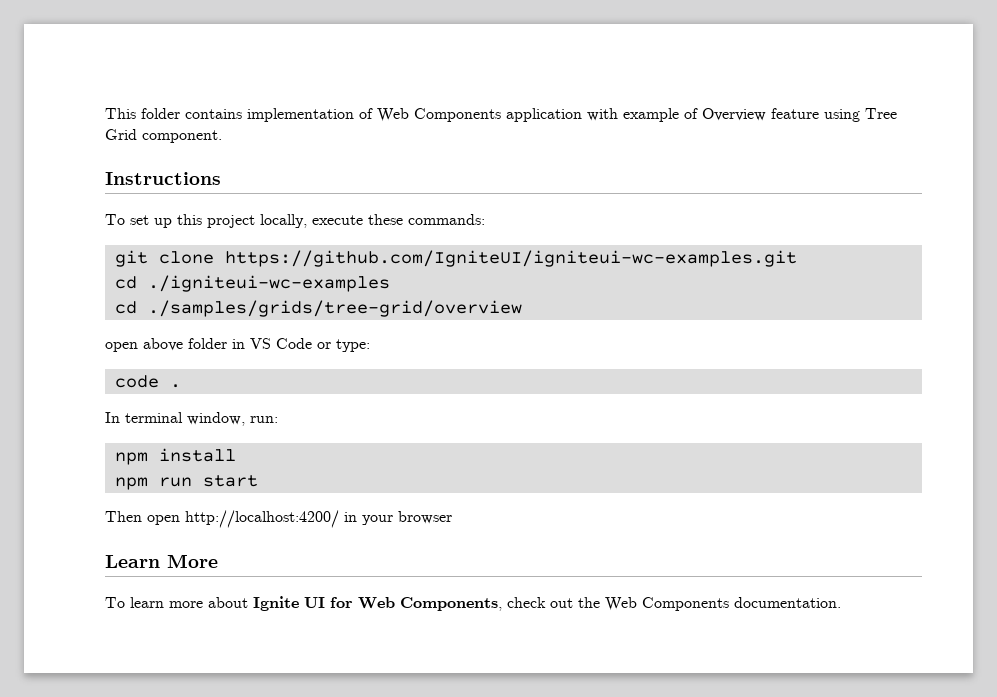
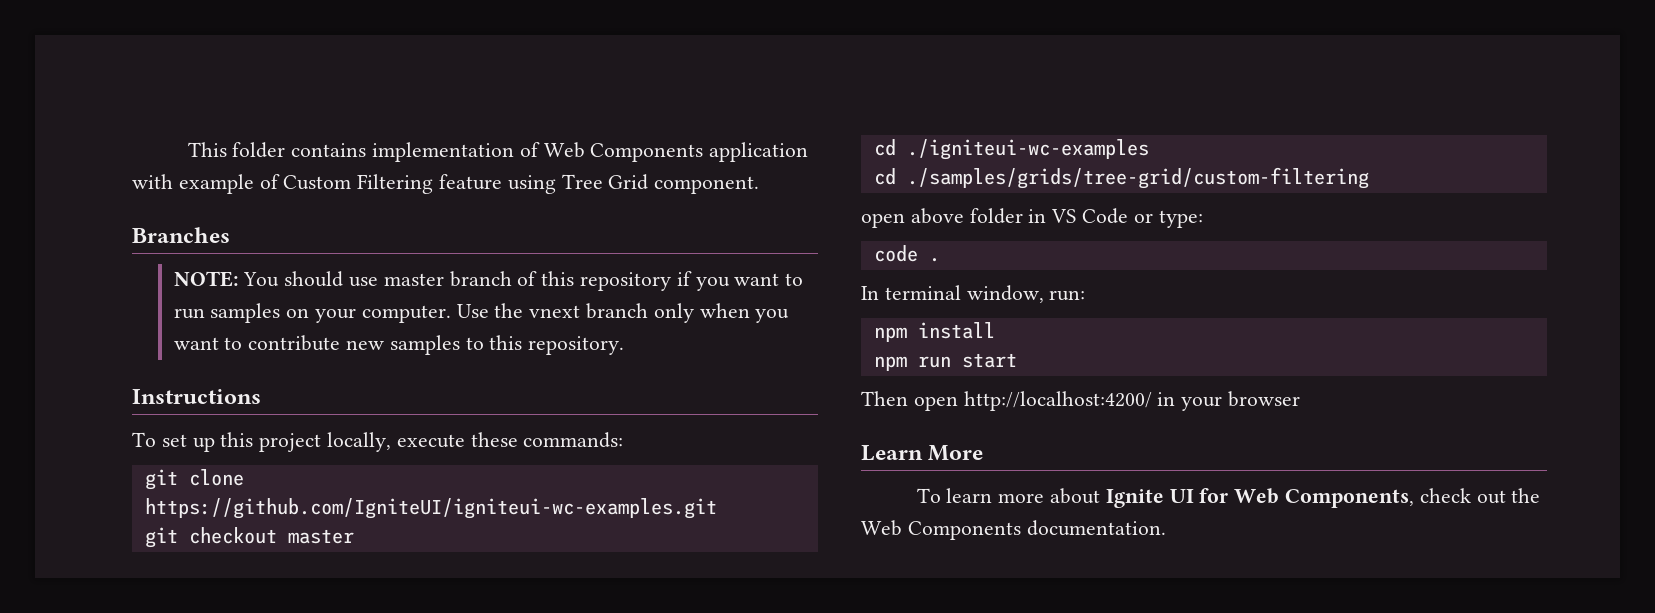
[702,108,766,121] Overview -> [283,174,434,194] Custom Filtering
(222, 136) none -> [132,227,230,243] [173,271,804,291] [173,303,790,323] [173,335,625,355] // Branches // NOTE: You should use master branch of this repository if you want to run samples on your computer. Use the vnext branch only when you want to contribute new samples to this repository.
(797, 258) none -> [144,527,354,548] // git checkout master
[147,300,522,317] ./samples/grids/tree-grid/overview -> [906,167,1369,189] ./samples/grids/tree-grid/custom-filtering

